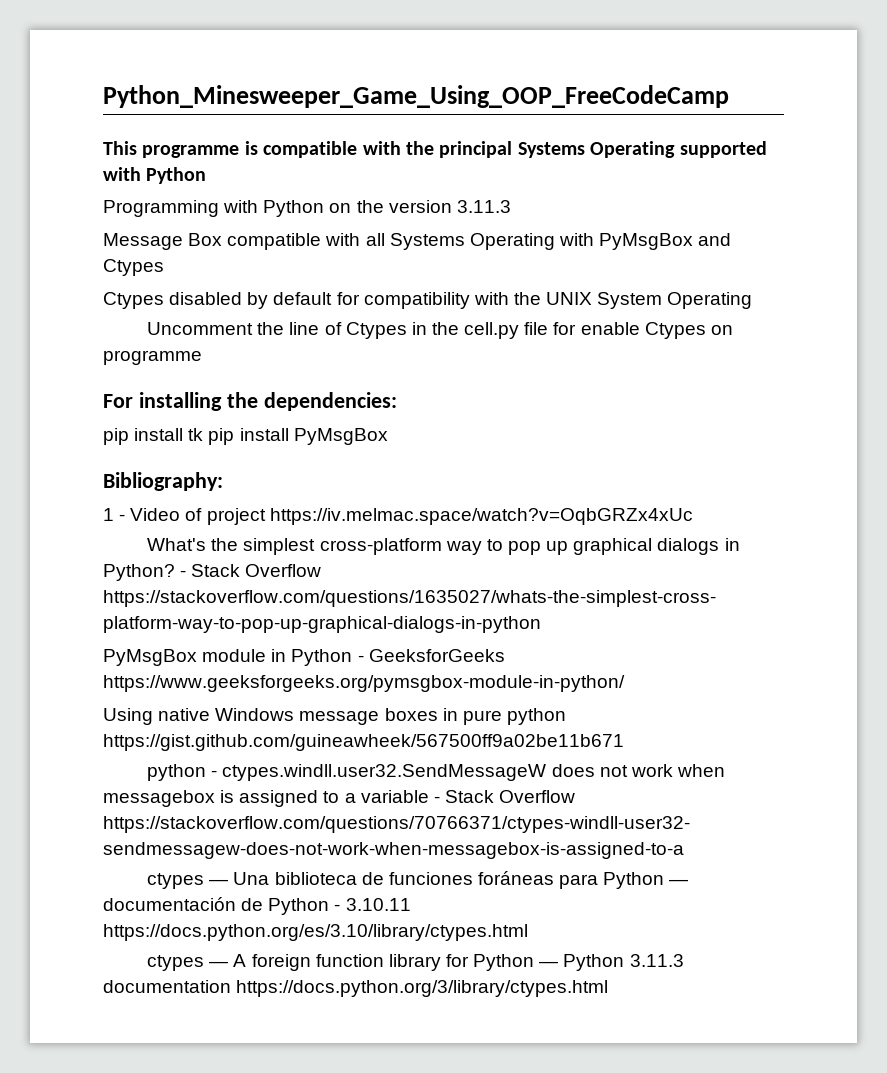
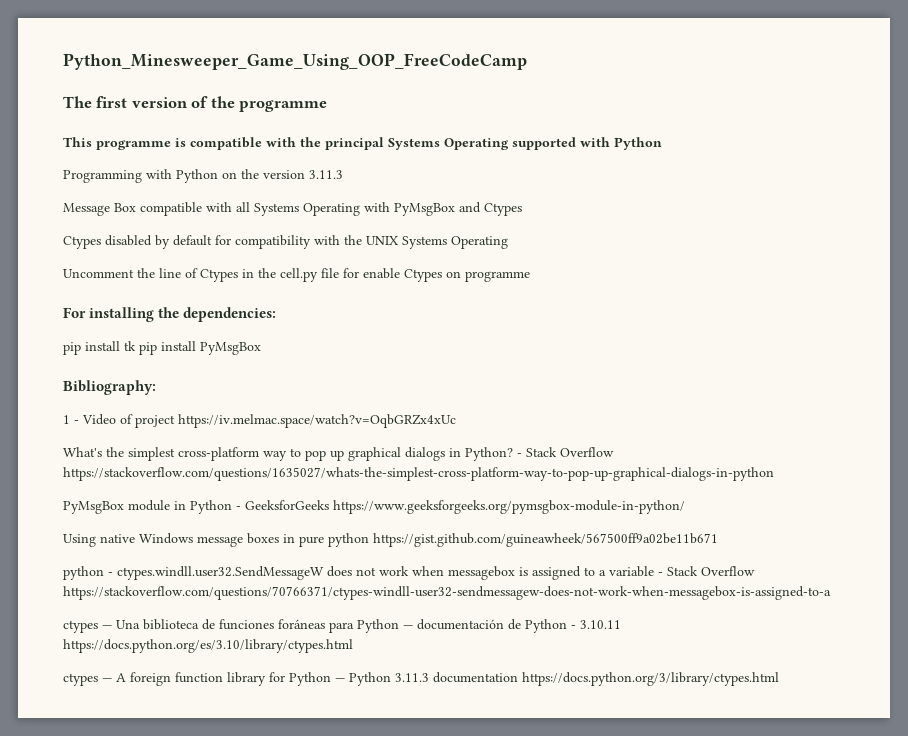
(729, 96) none -> [63,96,328,112] // The first version of the programme
[597,292,663,309] System -> [402,236,447,249] Systems

